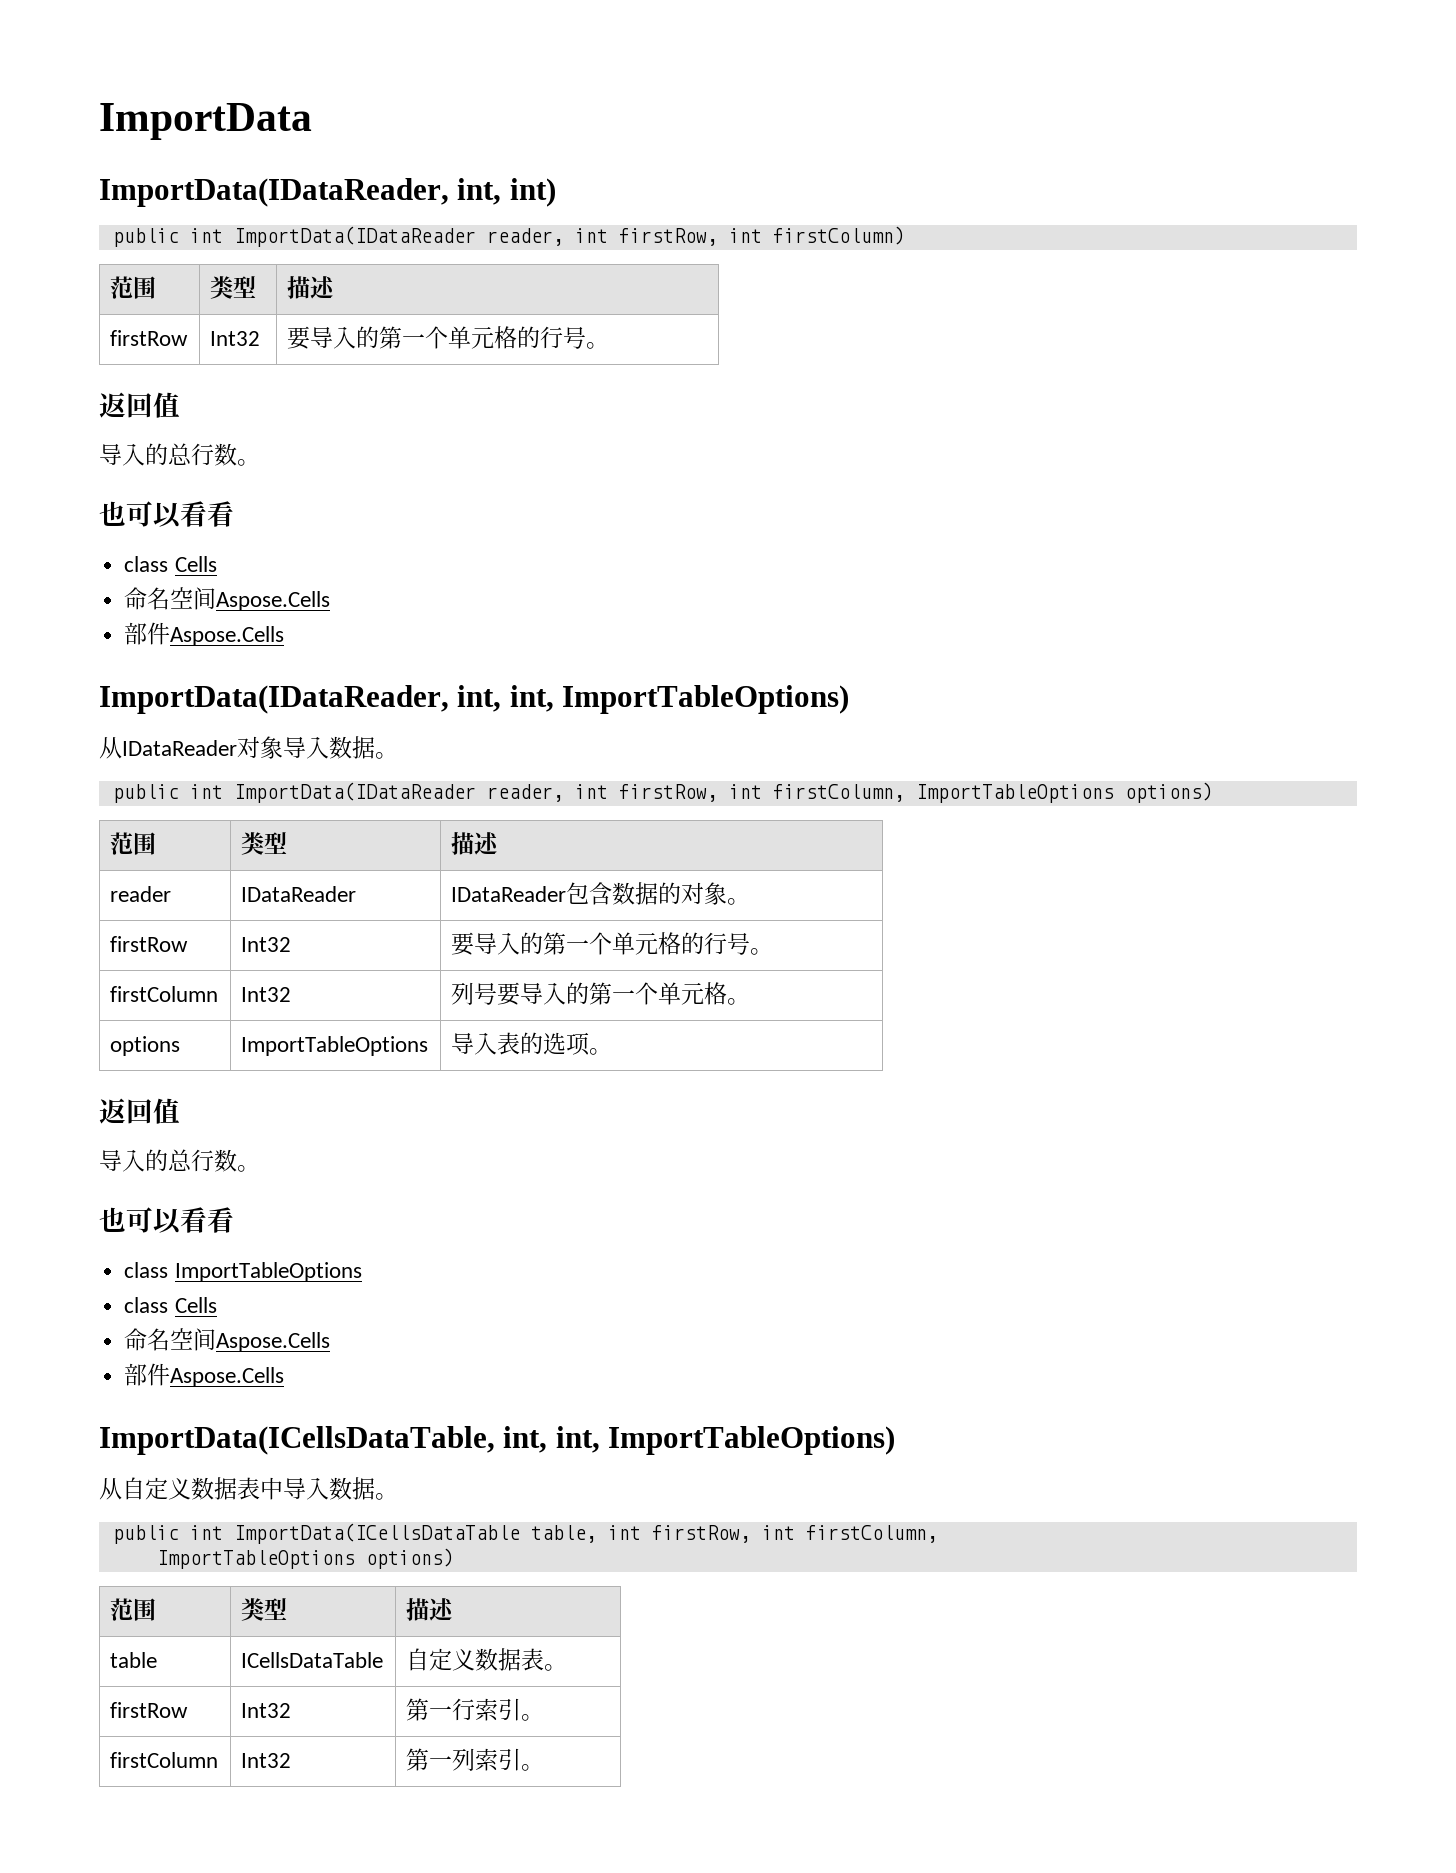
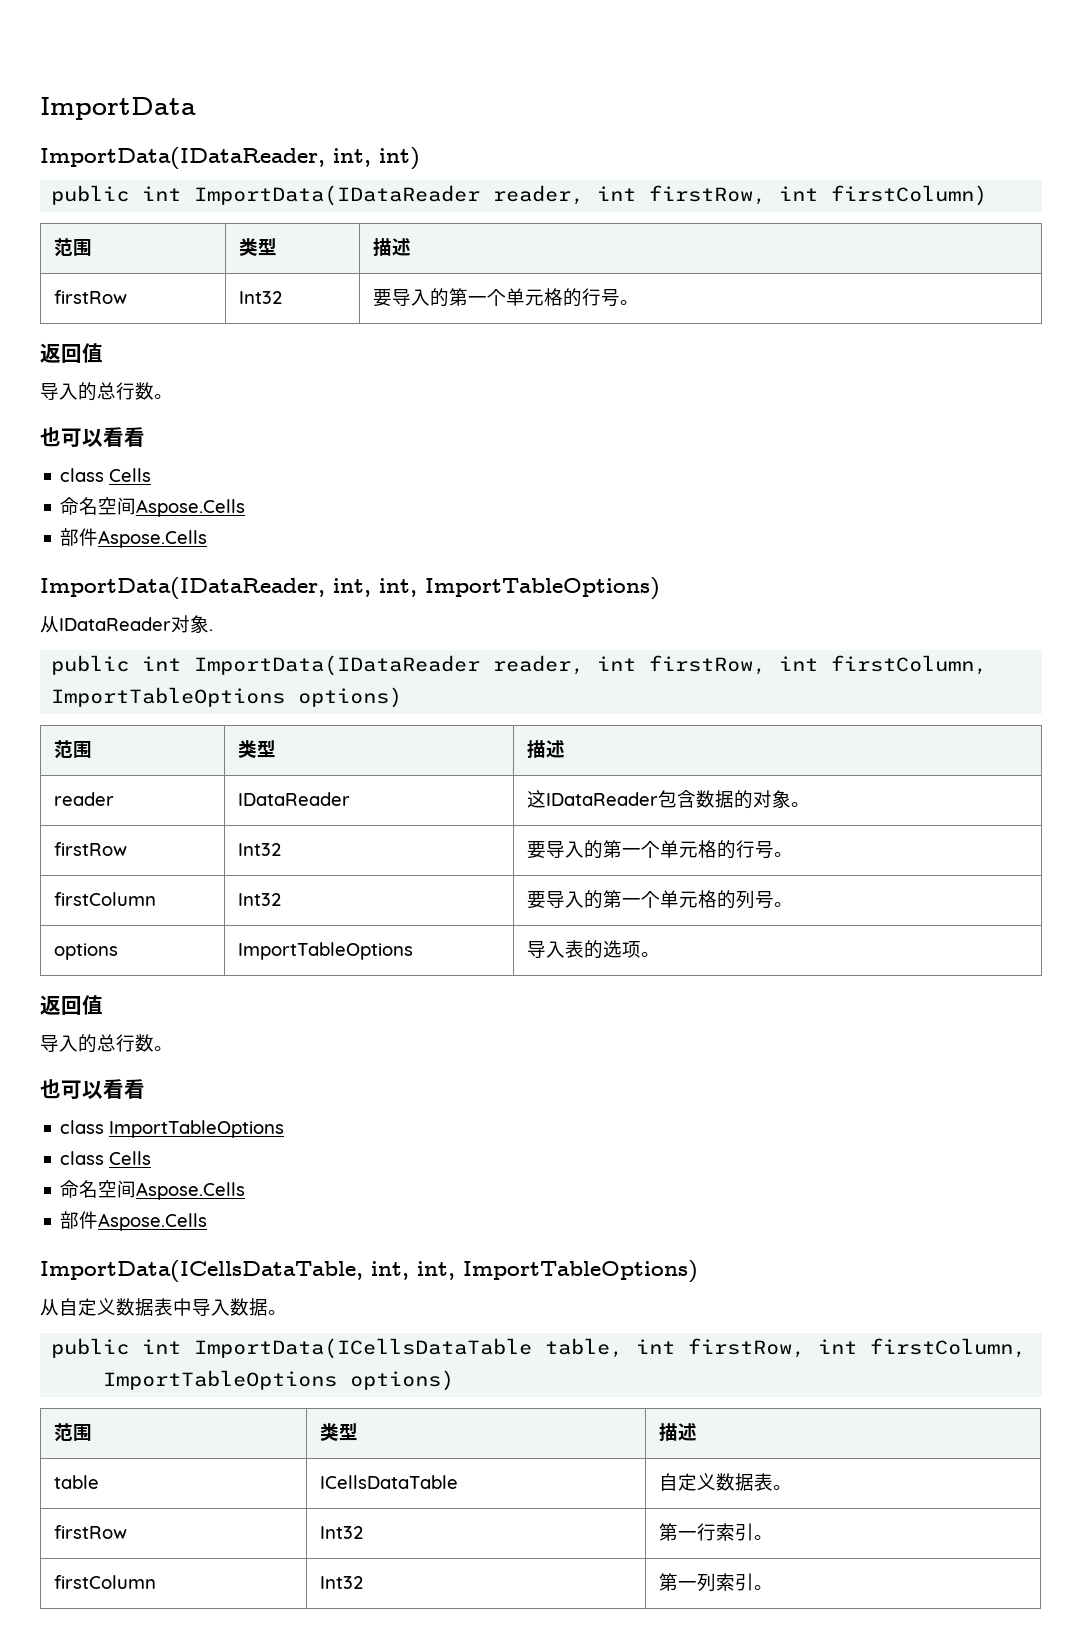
[283,736,398,759] 导入数据。 -> [209,629,213,631] .
(357, 894) none -> [526,790,546,808] 这
[451,982,728,1006] 列号要导入的第一个单元格 -> [526,890,774,909] 要导入的第一个单元格的列号

